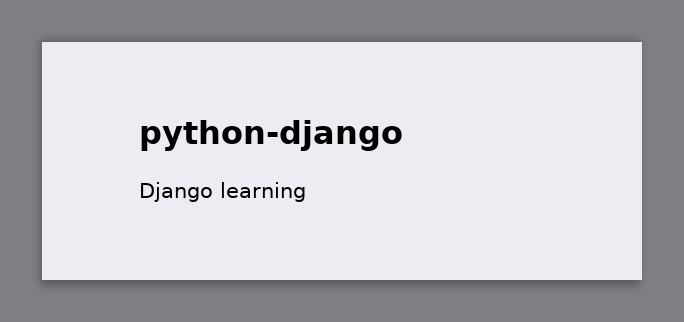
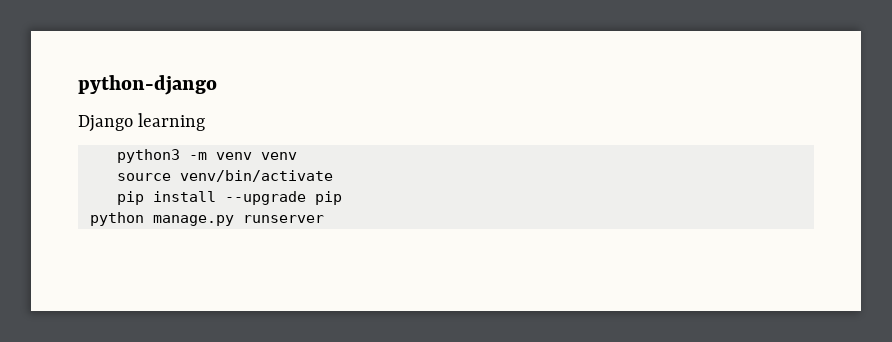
(306, 192) none -> [116,149,297,163] [116,170,333,182] [116,191,342,205] [89,212,324,226] // python3 -m venv venv // source venv/bin/activate // pip install --upgrade pip // python manage.py runserver

